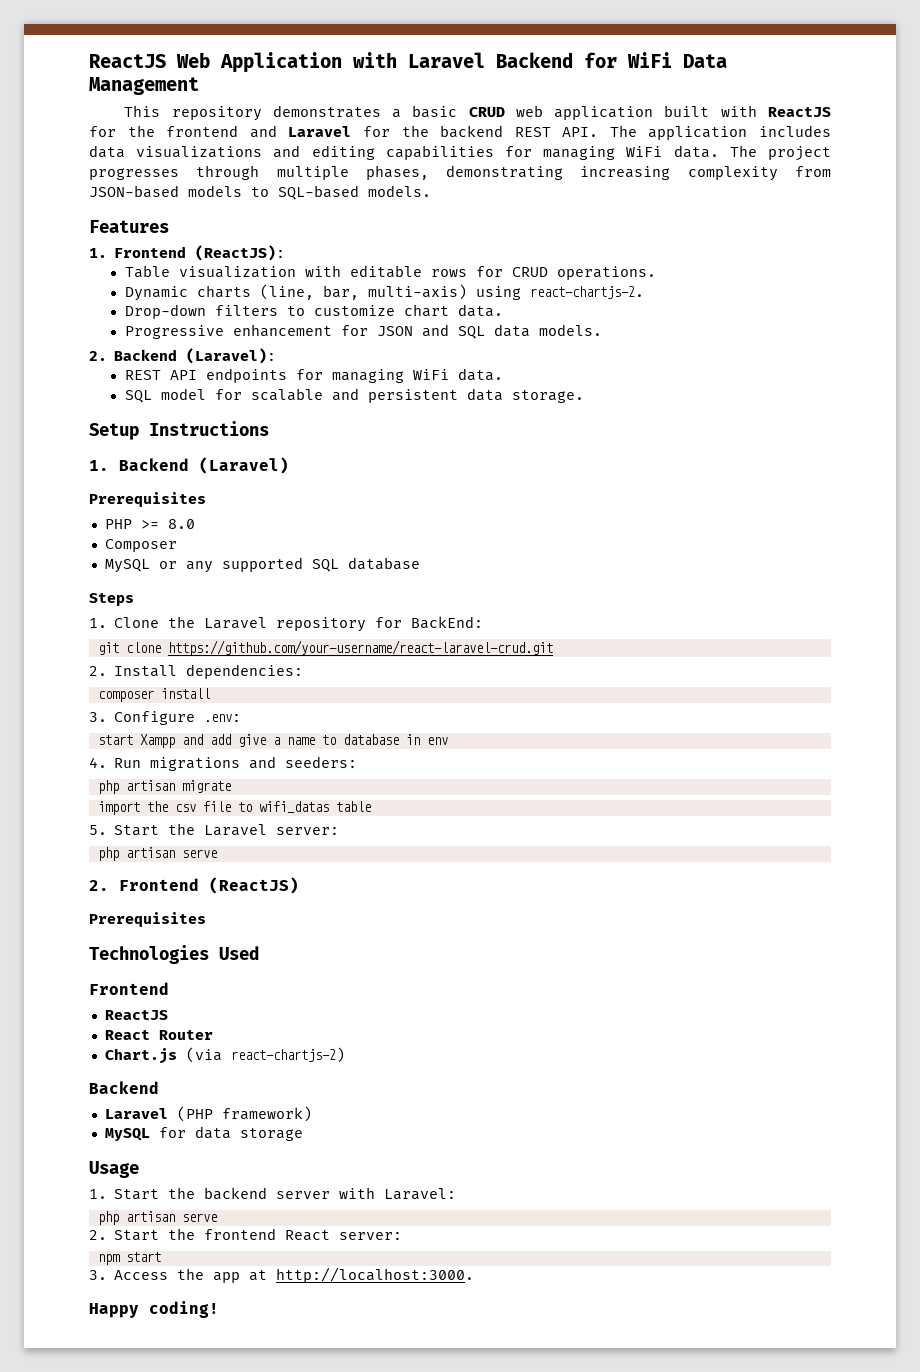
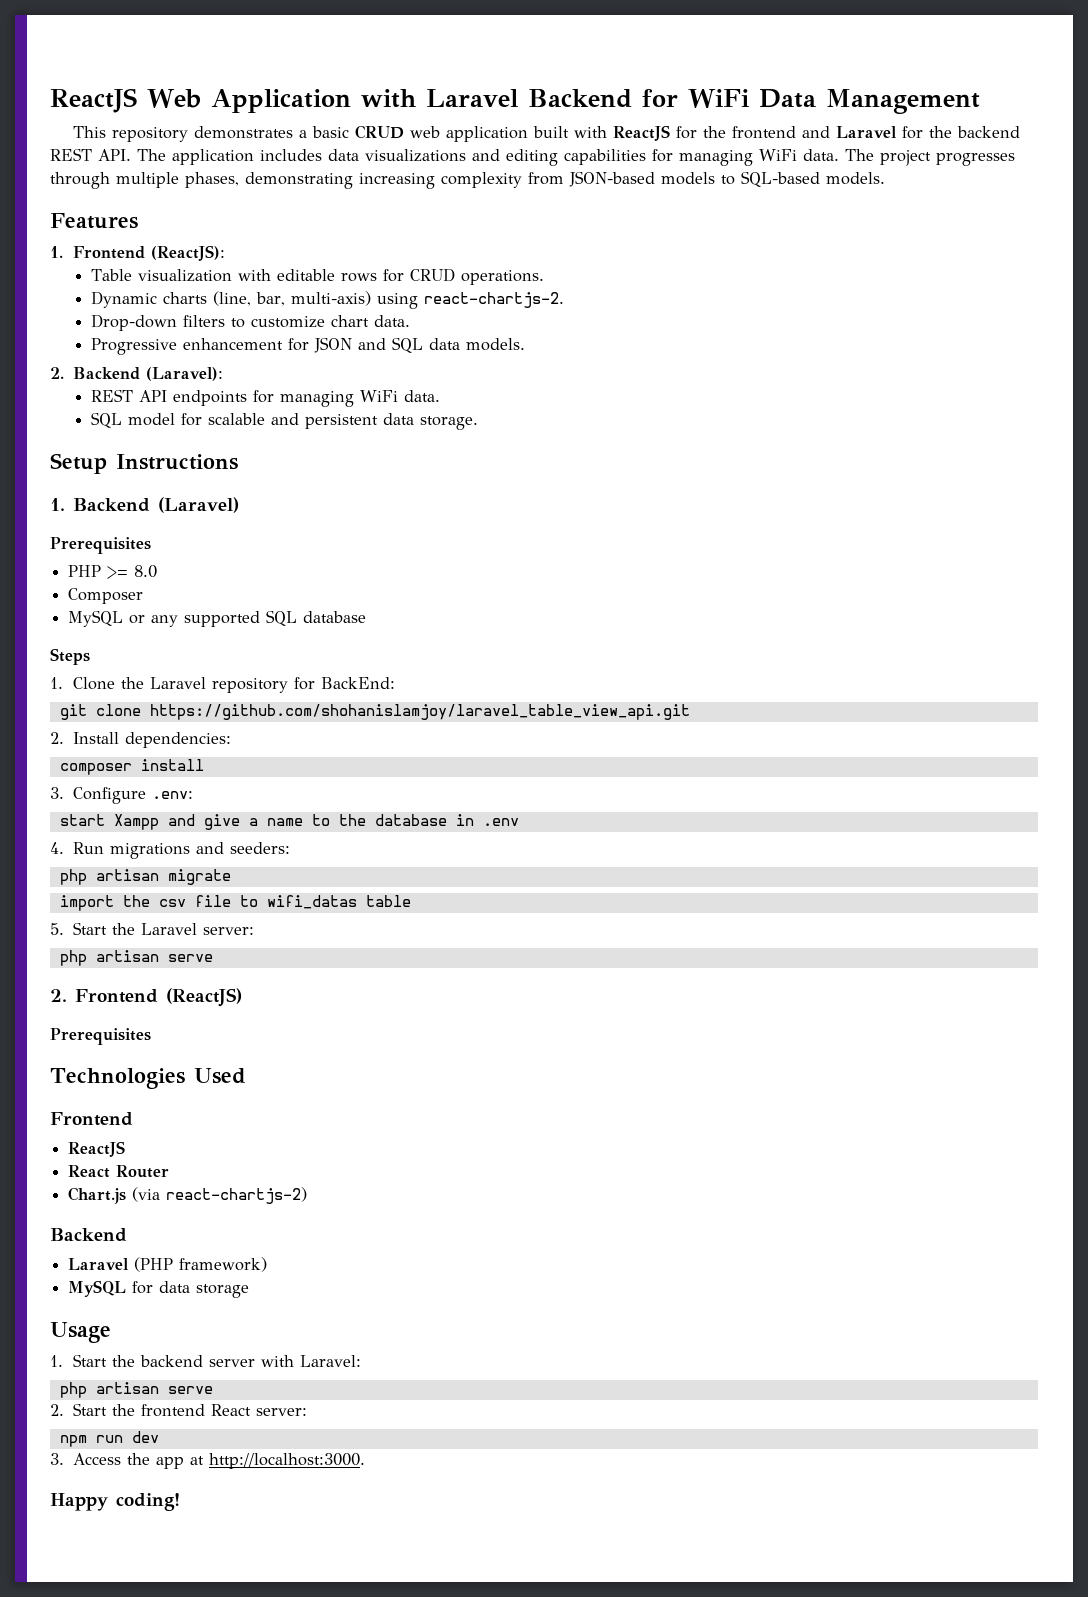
[167,640,553,656] https://github.com/your-username/react-laravel-crud.git -> [149,704,690,720] https://github.com/shohanislamjoy/laravel_table_view_api.git
[209,734,231,745] add -> (195, 820) none
(336, 740) none -> [338,814,366,826] the
[426,737,448,745] env -> [482,818,519,826] .env
[125,1252,161,1262] start -> [95,1431,159,1443] run dev

